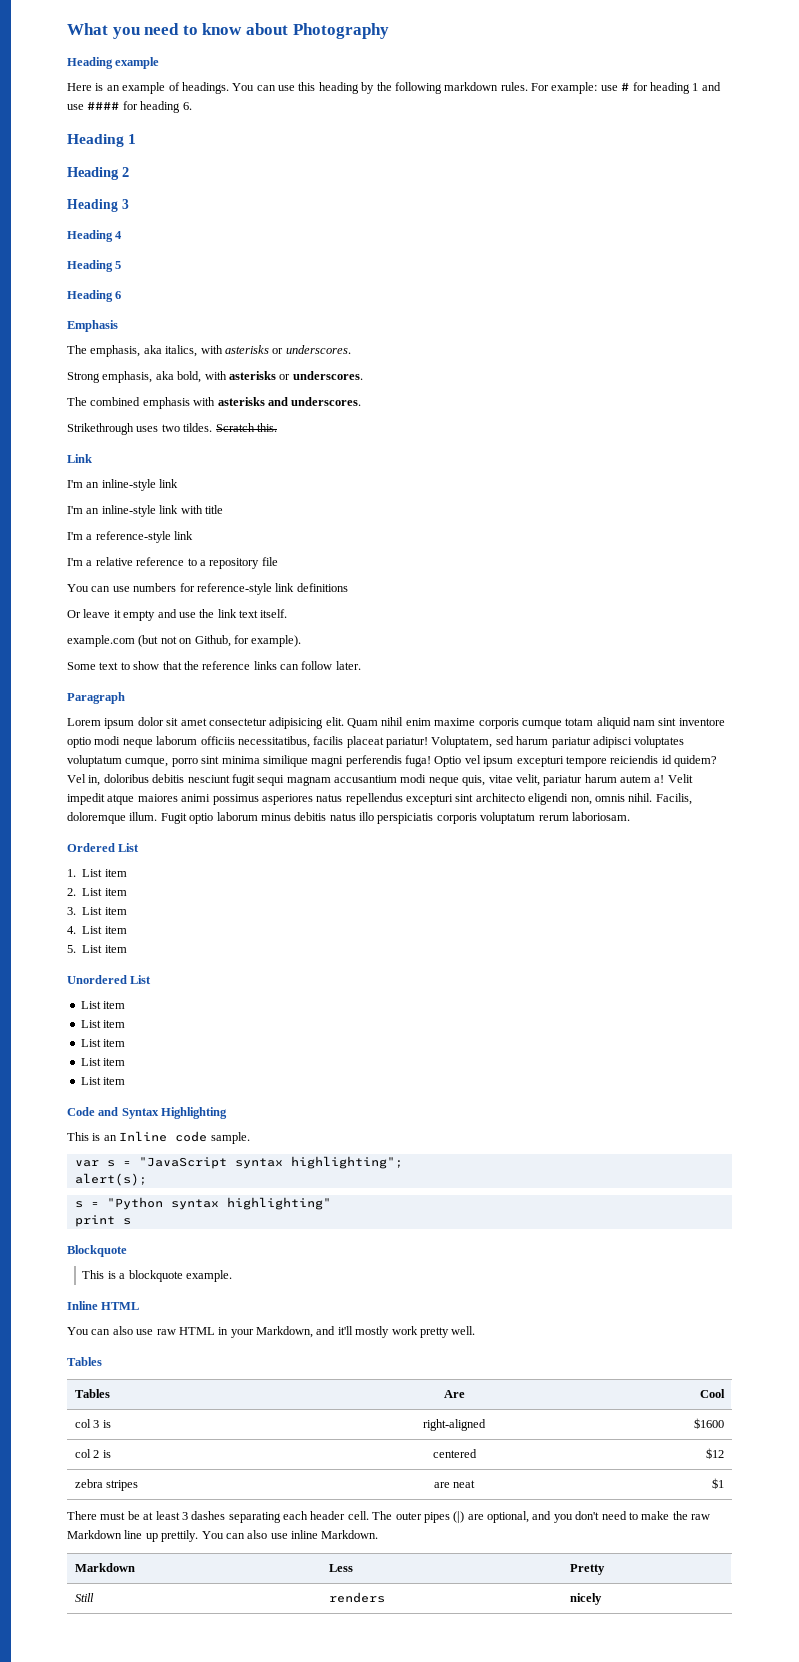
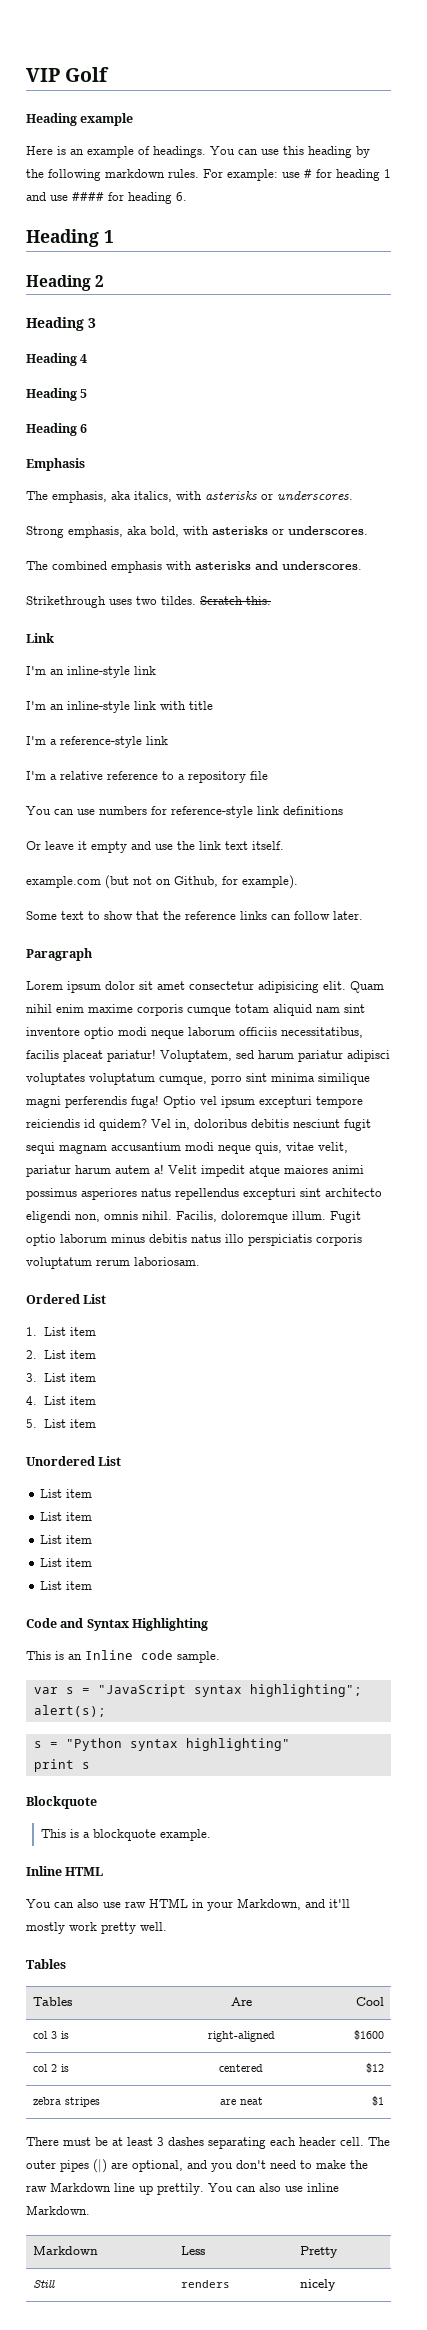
[67,23,389,39] What you need to know about Photography -> [26,67,110,82] VIP Golf

